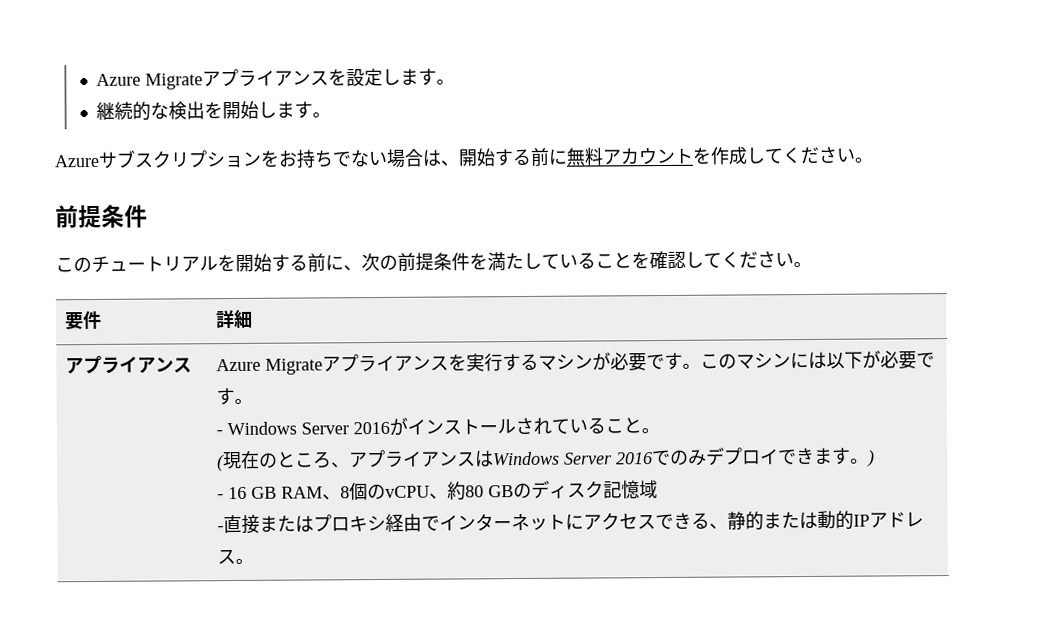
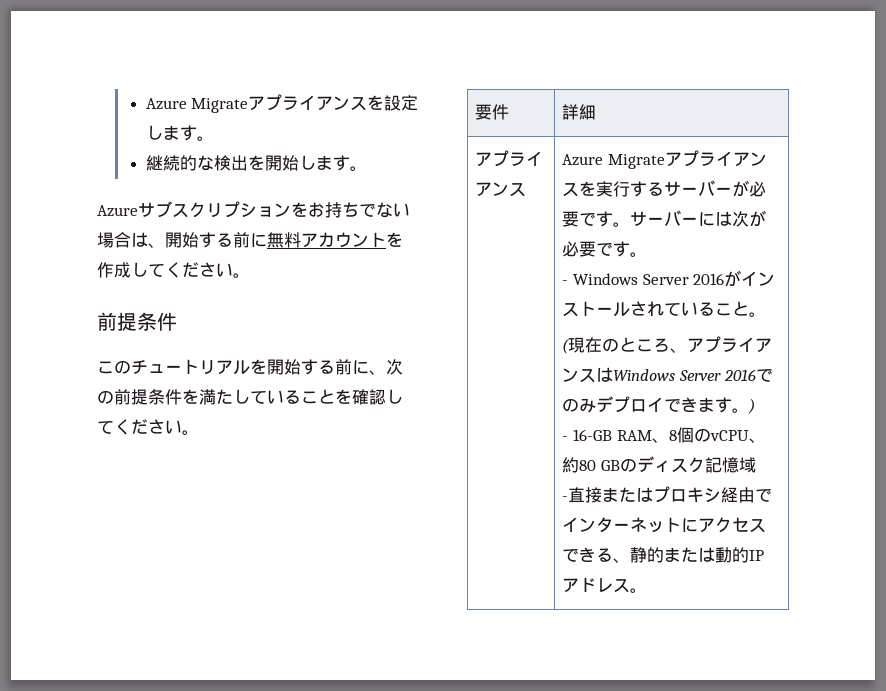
[538,351,864,372] マシンが必要です。このマシンには以下 -> [664,180,767,197] [562,210,750,227] サーバーが必要です。サーバーには次
[228,486,278,500] 16 GB -> [572,429,612,441] 16-GB

